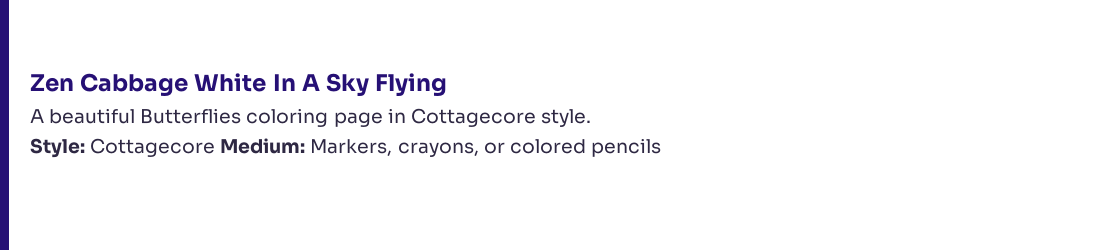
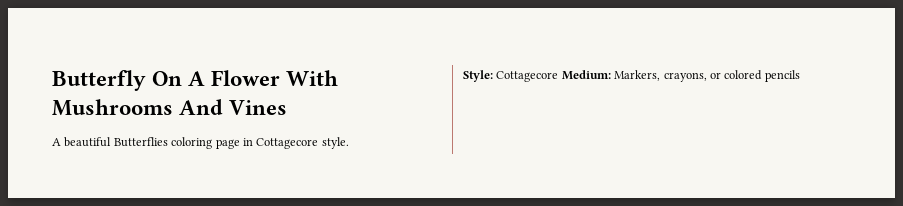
[30,73,448,97] Zen Cabbage White In A Sky Flying -> [52,70,339,91] [52,99,288,116] Butterfly On A Flower With Mushrooms And Vines

